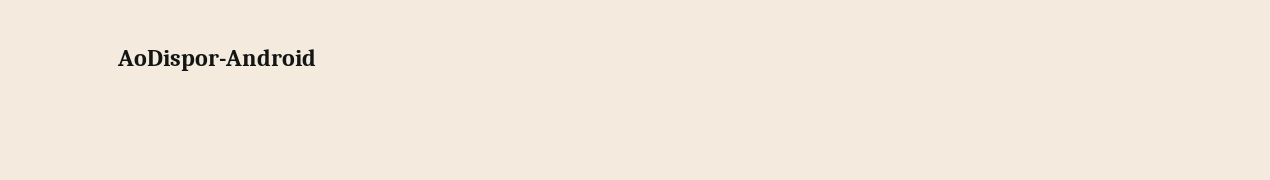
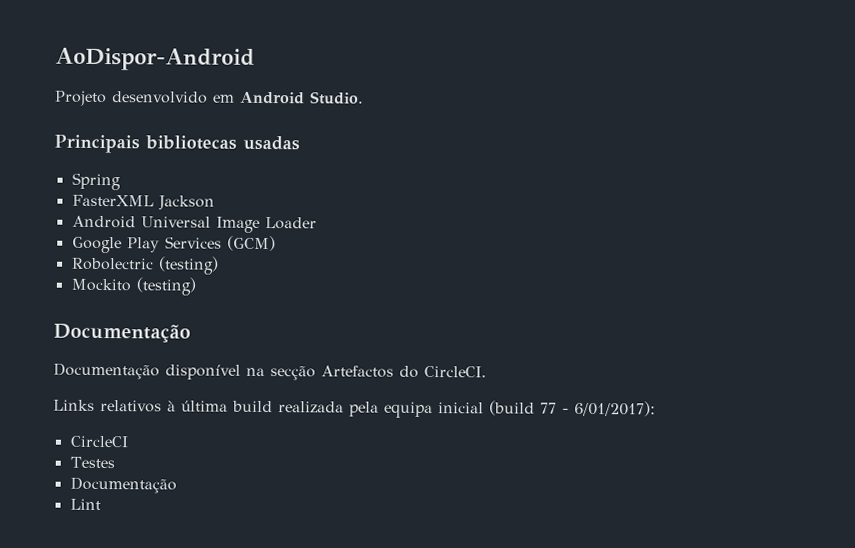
(316, 60) none -> [55,90,364,107] [54,134,300,154] [71,172,121,191] [71,194,215,211] [71,215,317,233] [71,235,276,254] [71,256,219,275] [70,277,196,296] [53,323,191,343] [53,362,487,381] [53,399,656,419] [69,435,129,448] [69,456,115,469] [69,476,177,494] [69,498,101,511] // Projeto desenvolvido em Android Studio. // Principais bibliotecas usadas // Spring // FasterXML Jackson // Android Universal Image Loader // Google Play Services (GCM) // Robolectric (testing) // Mockito (testing) // Documentação // Documentação disponível na secção Artefactos do CircleCI. // Links relativos à última build realizada pela equipa inicial (build 77 - 6/01/2017): // CircleCI // Testes // Documentação // Lint

